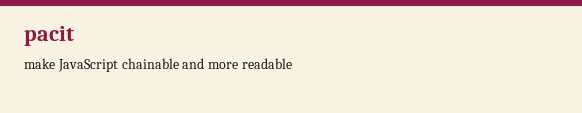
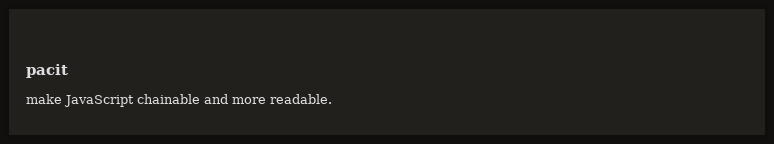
[241,58,292,69] readable -> [270,94,332,104] readable.

